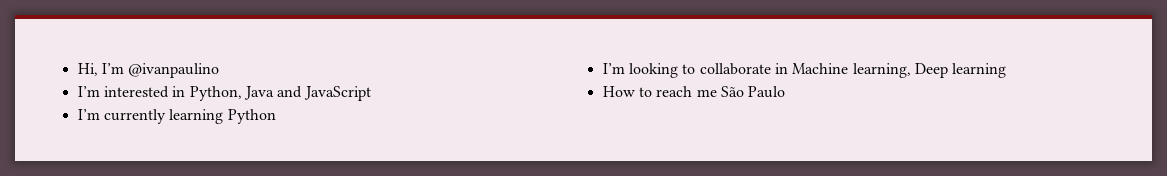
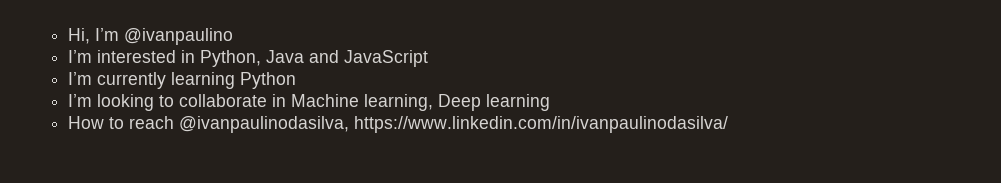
[696,86,786,98] me São Paulo -> [179,116,729,133] @ivanpaulinodasilva, https://www.linkedin.com/in/ivanpaulinodasilva/

